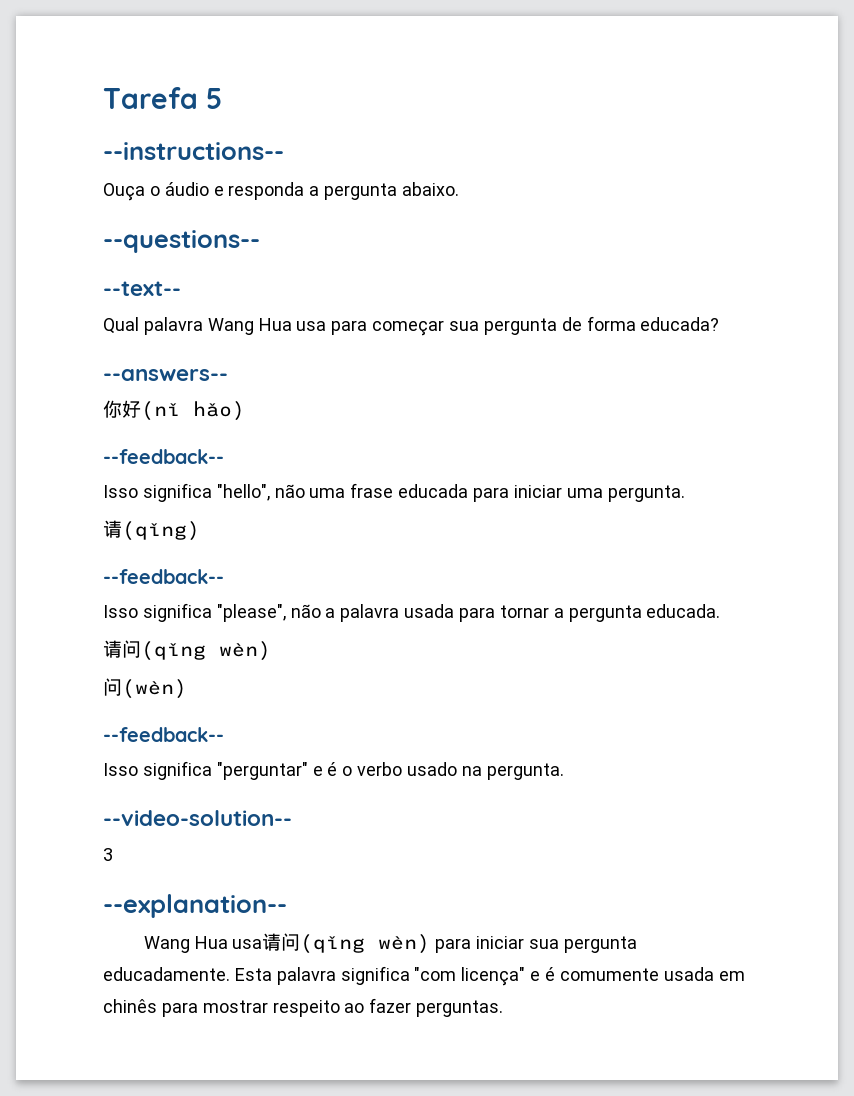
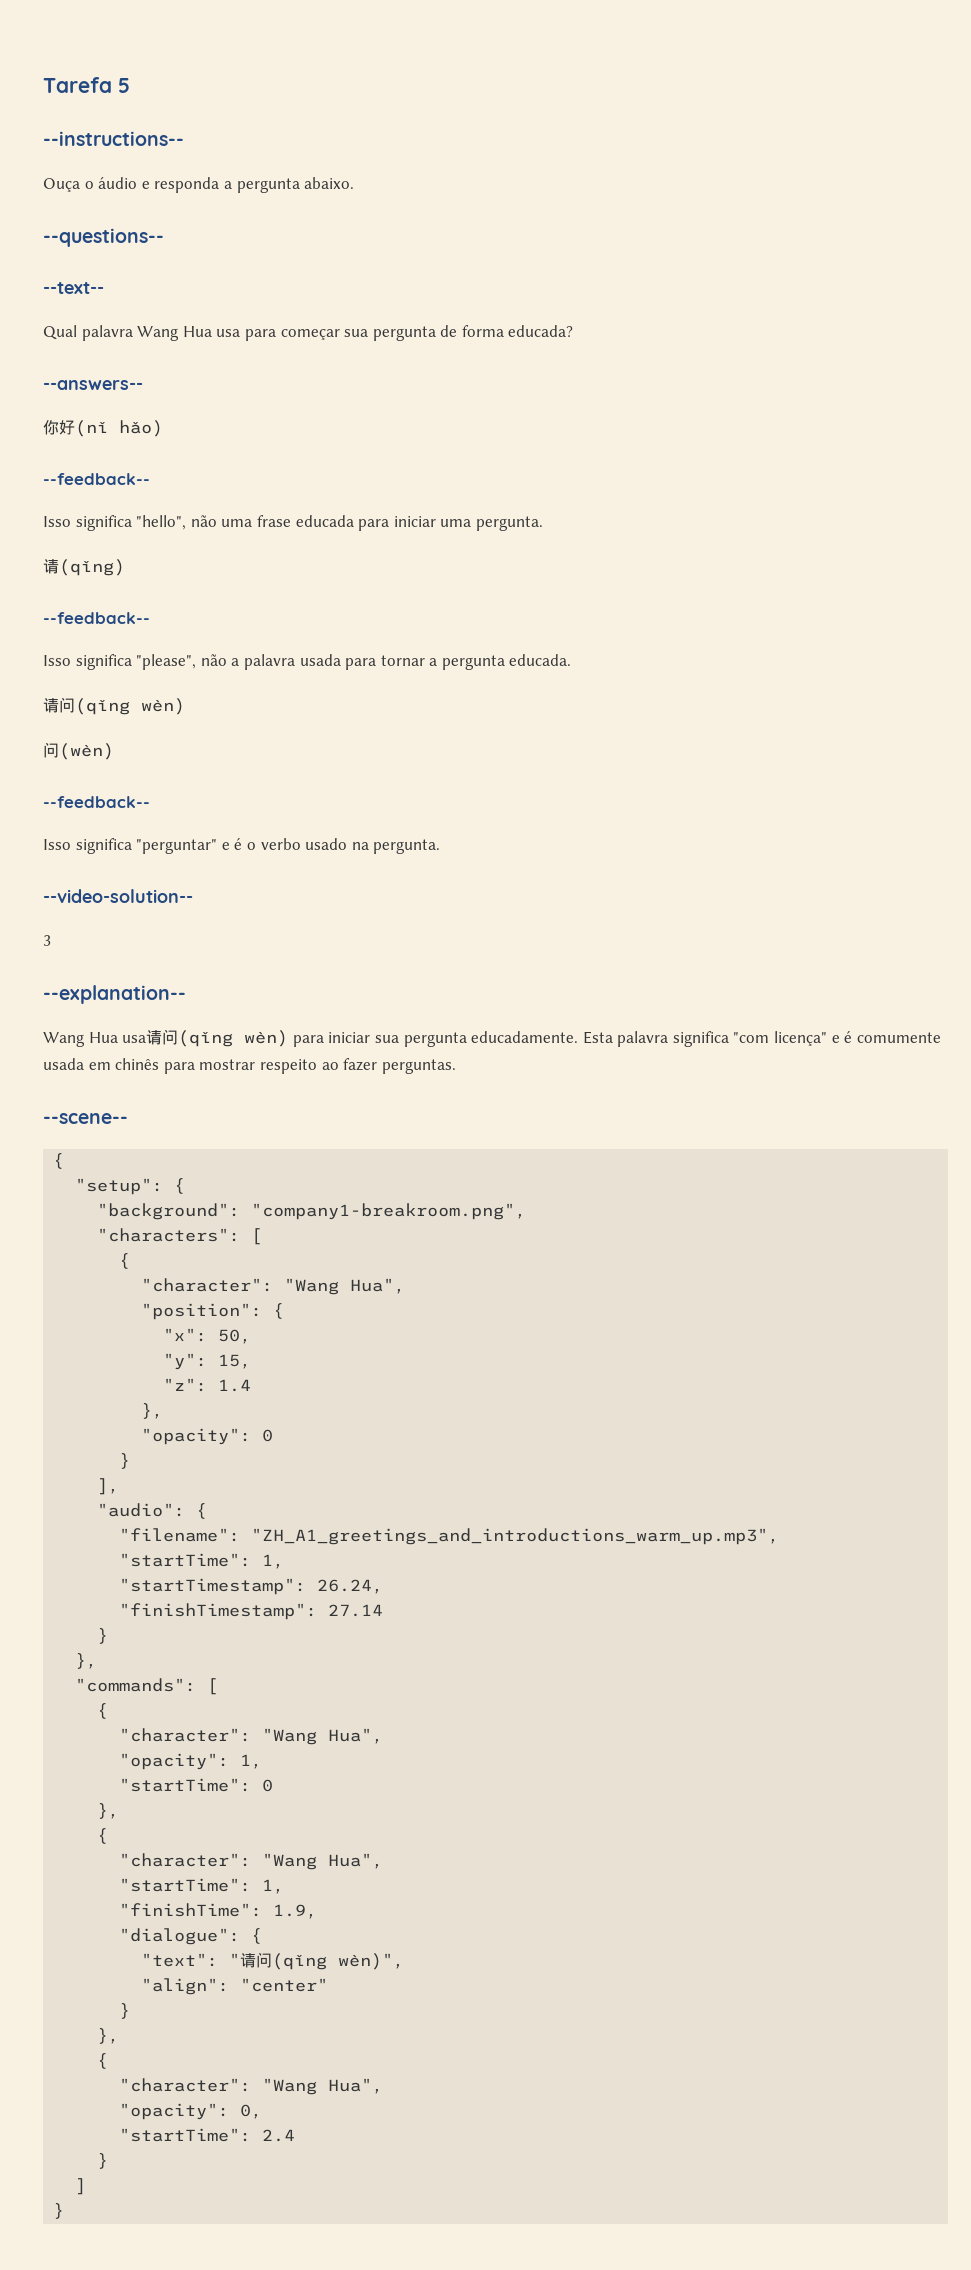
(504, 1008) none -> [43,1113,128,1124] [53,1153,65,1169] [75,1178,186,1195] [97,1203,527,1220] [97,1228,263,1245] [119,1253,131,1269] [141,1278,406,1295] [141,1303,285,1320] [163,1328,252,1344] [163,1353,252,1370] [163,1378,252,1392] [141,1403,164,1419] [141,1428,274,1445] [119,1453,131,1469] [97,1478,120,1495] [97,1503,208,1519] [119,1528,780,1545] [119,1553,285,1569] [119,1578,384,1595] [119,1603,384,1620] [97,1628,109,1644] [75,1653,98,1669] [75,1678,219,1695] [97,1703,109,1719] [119,1728,384,1745] [119,1753,263,1770] [119,1778,274,1792] [97,1803,120,1819] [97,1828,109,1844] [119,1853,384,1870] [119,1878,285,1894] [119,1903,318,1919] [119,1928,263,1945] [141,1952,405,1970] [141,1978,329,1995] [119,2003,131,2019] [97,2028,120,2044] [97,2053,109,2069] [119,2078,384,2095] [119,2103,263,2120] [119,2128,296,2142] [97,2153,109,2169] [75,2178,87,2195] [53,2203,65,2219] // --scene-- // { // "setup": { // "background": "company1-breakroom.png", // "characters": [ // { // "character": "Wang Hua", // "position": { // "x": 50, // "y": 15, // "z": 1.4 // }, // "opacity": 0 // } // ], // "audio": { // "filename": "ZH_A1_greetings_and_introductions_warm_up.mp3", // "startTime": 1, // "startTimestamp": 26.24, // "finishTimestamp": 27.14 // } // }, // "commands": [ // { // "character": "Wang Hua", // "opacity": 1, // "startTime": 0 // }, // { // "character": "Wang Hua", // "startTime": 1, // "finishTime": 1.9, // "dialogue": { // "text": "请问(qǐng wèn)", // "align": "center" // } // }, // { // "character": "Wang Hua", // "opacity": 0, // "startTime": 2.4 // } // ] // }

